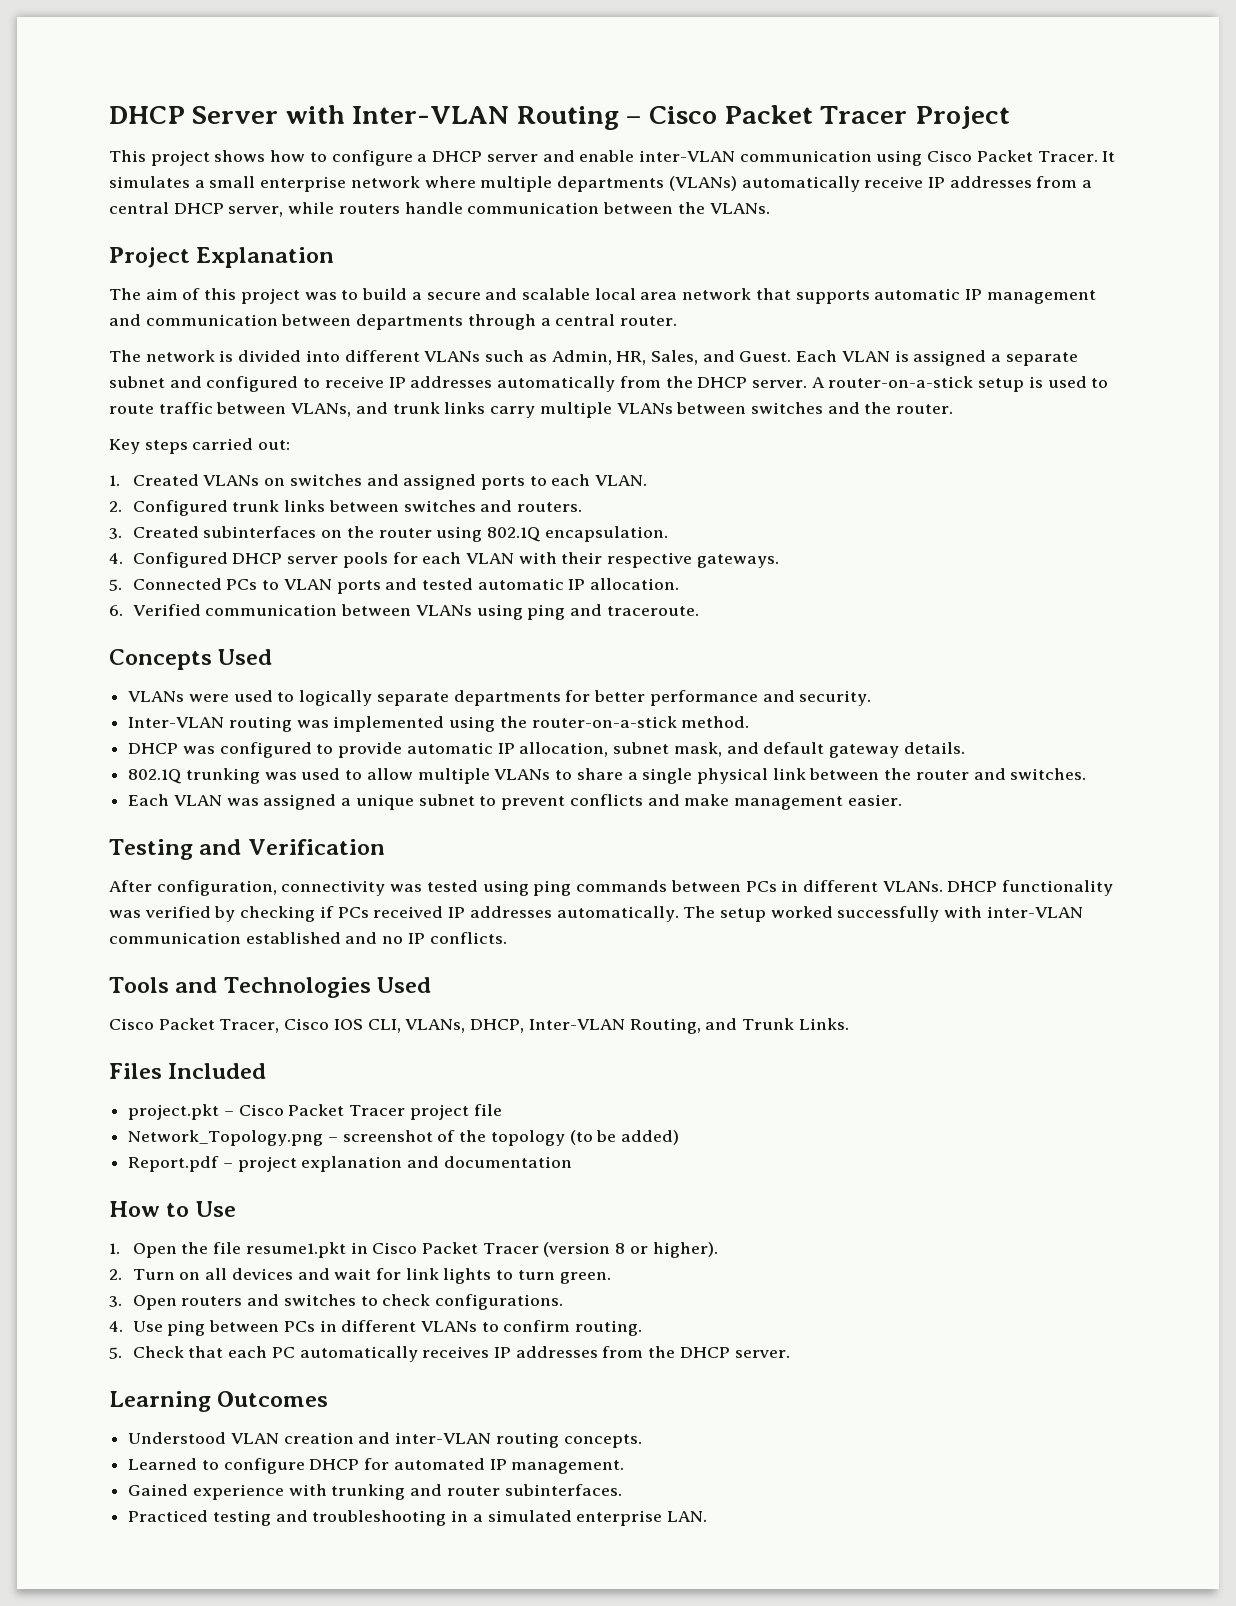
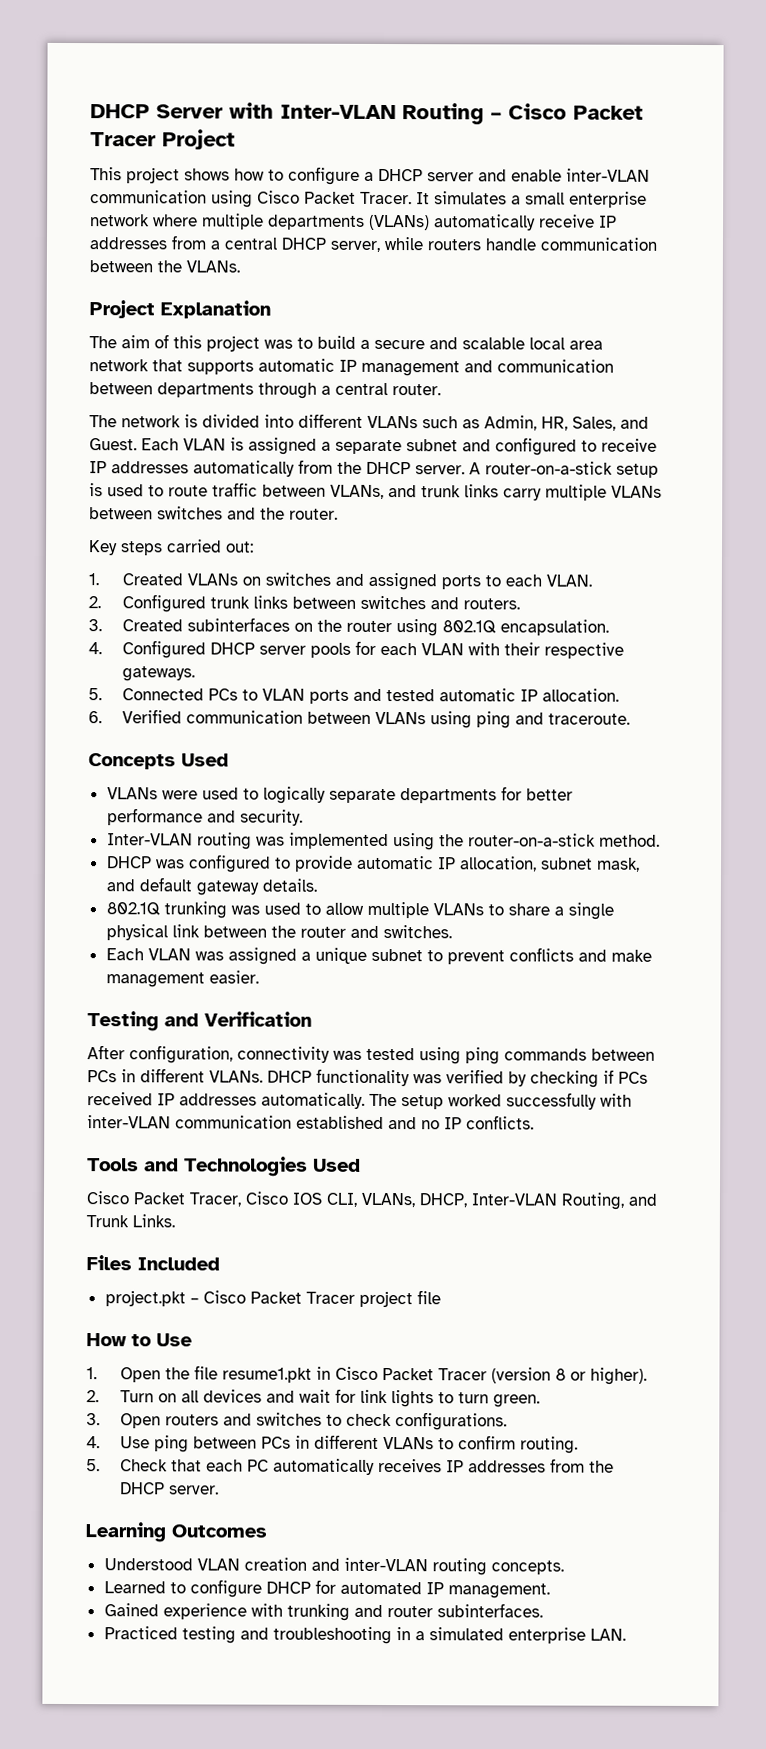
[128,1130,680,1146] [128,1156,572,1172] // Network_Topology.png – screenshot of the topology (to be added) // Report.pdf – project explanation and documentation -> (441, 1297) none

